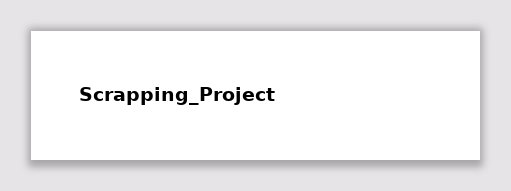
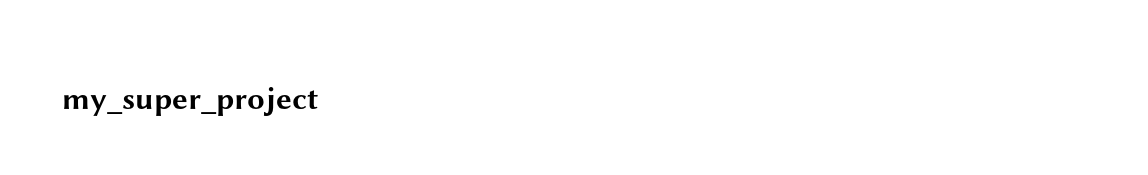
[79,87,275,105] Scrapping_Project -> [62,87,318,116] my_super_project

